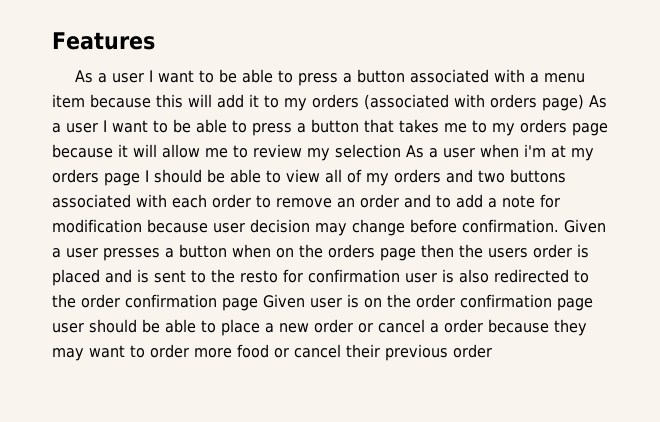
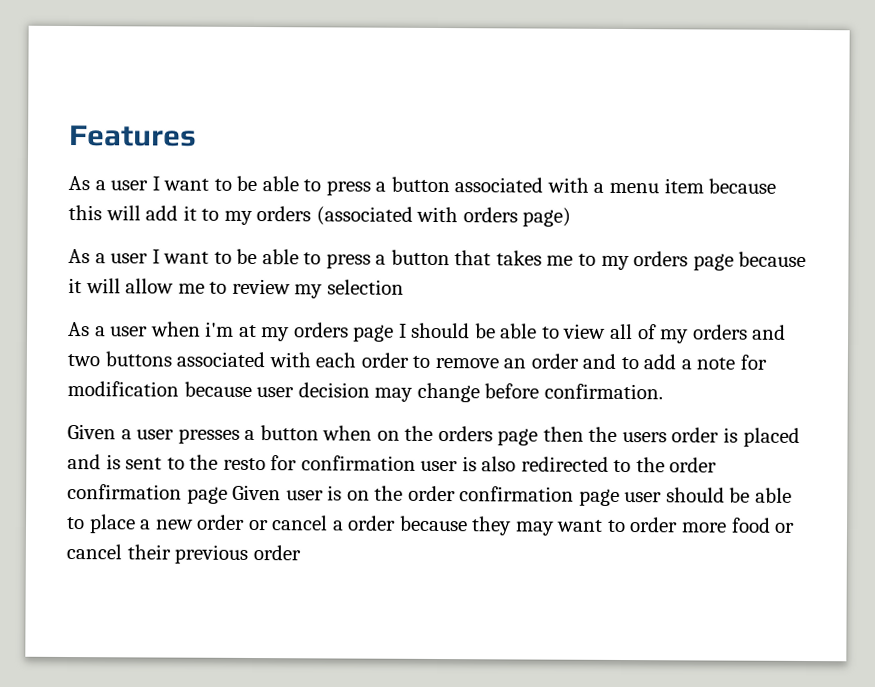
(584, 102) none -> (572, 217) //
(401, 151) none -> (404, 287) //
(559, 226) none -> (663, 391) //

